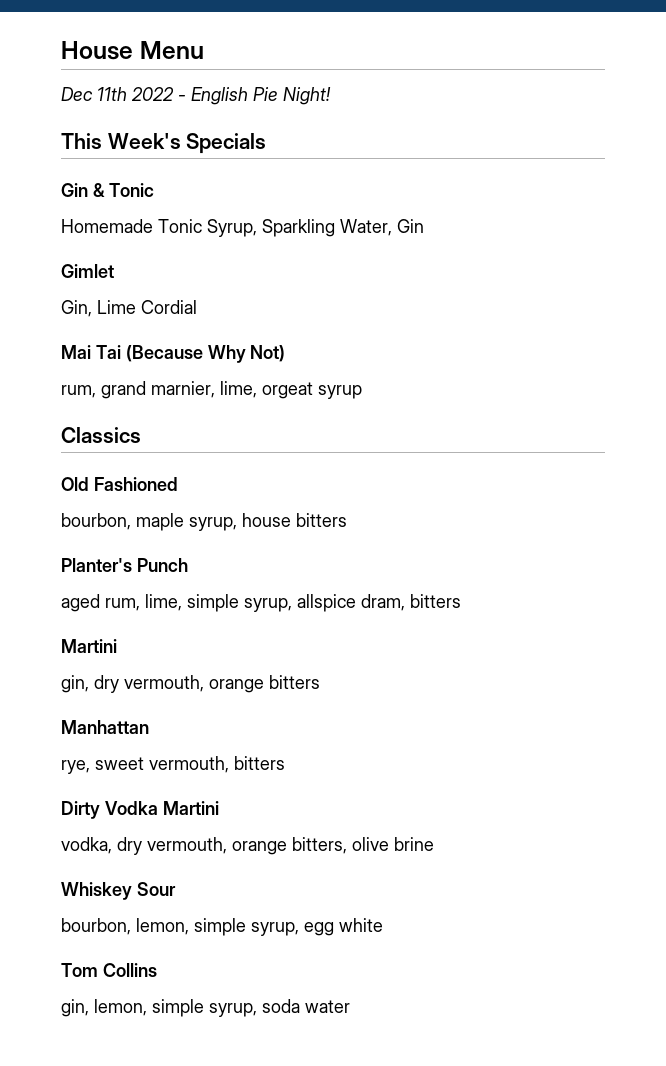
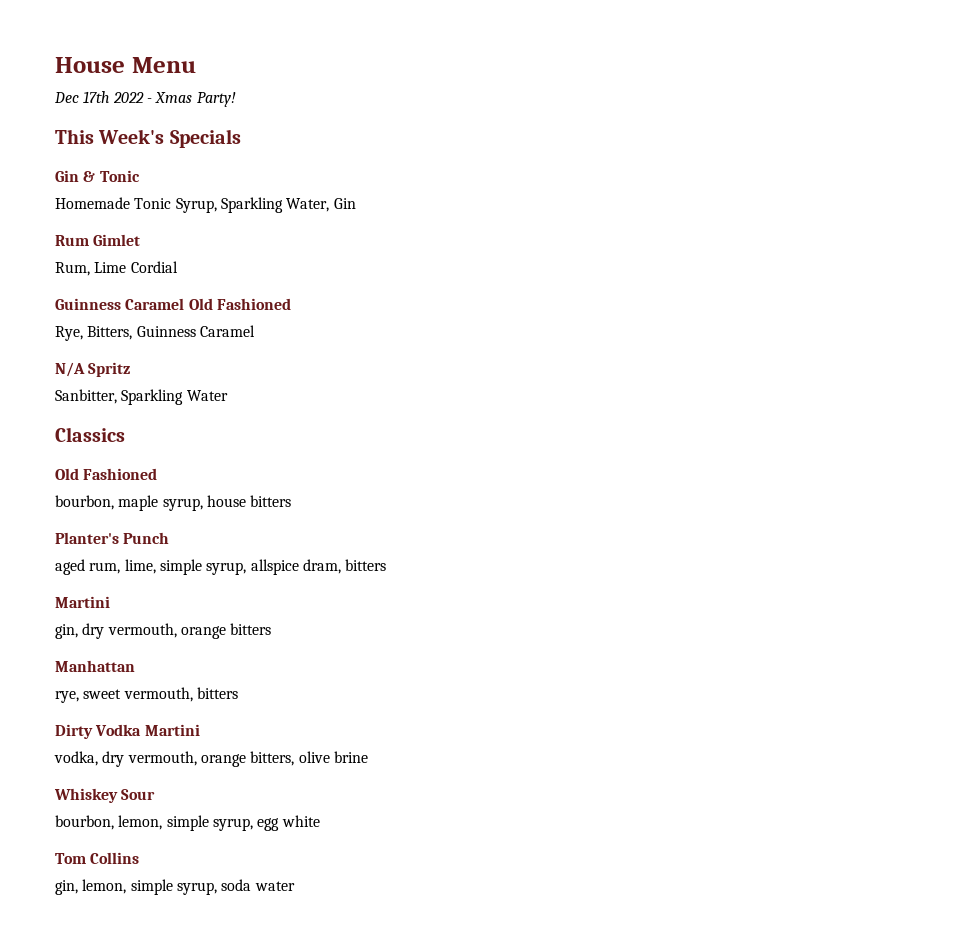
[97,87,127,101] 11th -> [83,91,110,103] 17th
[191,87,331,105] English Pie Night! -> [155,92,236,107] Xmas Party!
(424, 226) none -> [55,235,89,246] Rum
[61,300,92,317] Gin, -> [55,262,90,276] Rum,
[61,345,286,363] [61,381,362,399] Mai Tai (Because Why Not) // rum, grand marnier, lime, orgeat syrup -> [55,298,291,310] [55,325,255,341] [55,362,131,377] [55,389,228,405] Guinness Caramel Old Fashioned // Rye, Bitters, Guinness Caramel // N/A Spritz // Sanbitter, Sparkling Water

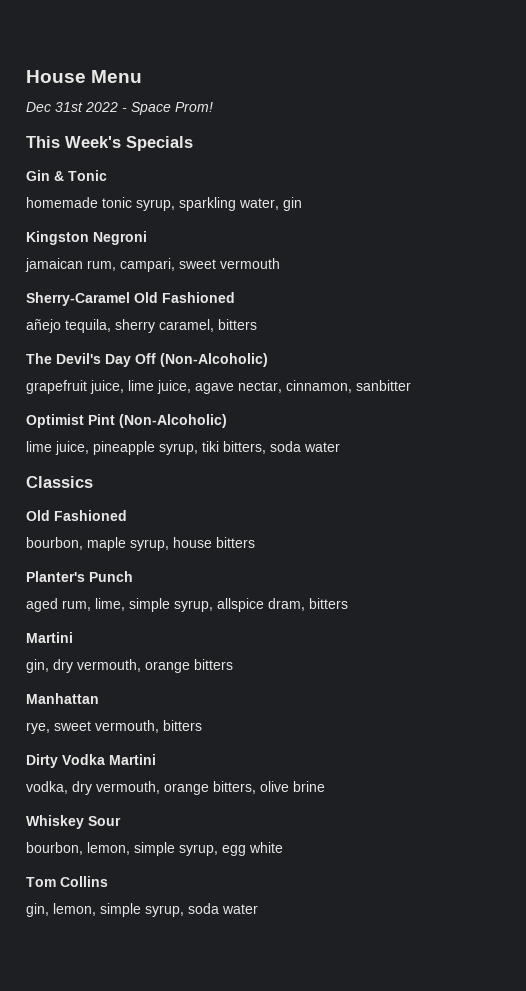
[83,91,110,103] 17th -> [55,102,83,112] 31st
[155,92,236,107] Xmas Party! -> [131,102,213,115] Space Prom!
[55,197,356,213] [55,234,141,246] [55,261,178,276] [55,298,291,310] [55,325,255,341] [55,362,131,377] [55,389,228,405] Homemade Tonic Syrup, Sparkling Water, Gin // Rum Gimlet // Rum, Lime Cordial // Guinness Caramel Old Fashioned // Rye, Bitters, Guinness Caramel // N/A Spritz // Sanbitter, Sparkling Water -> [26,197,302,211] [26,231,147,245] [25,258,280,272] [26,292,235,306] [26,319,257,333] [26,353,268,367] [26,380,411,394] [26,414,227,428] [26,441,340,455] homemade tonic syrup, sparkling water, gin // Kingston Negroni // jamaican rum, campari, sweet vermouth // Sherry-Caramel Old Fashioned // añejo tequila, sherry caramel, bitters // The Devil's Day Off (Non-Alcoholic) // grapefruit juice, lime juice, agave nectar, cinnamon, sanbitter // Optimist Pint (Non-Alcoholic) // lime juice, pineapple syrup, tiki bitters, soda water

